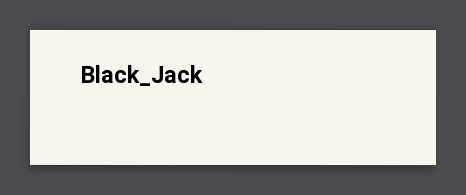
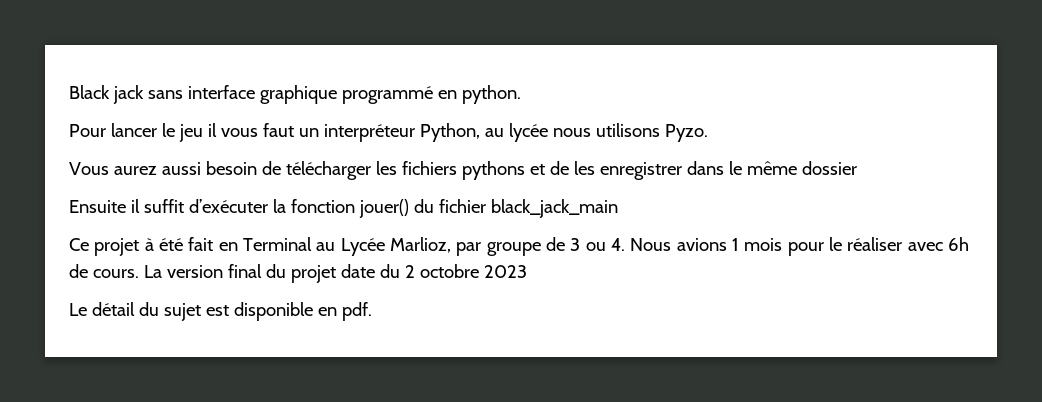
[81,64,204,86] Black_Jack -> [69,85,521,104] [69,123,708,142] [69,161,857,180] [69,199,618,218] [69,237,969,256] [69,264,527,283] [69,302,372,321] Black jack sans interface graphique programmé en python. // Pour lancer le jeu il vous faut un interpréteur Python, au lycée nous utilisons Pyzo. // Vous aurez aussi besoin de télécharger les fichiers pythons et de les enregistrer dans le même dossier // Ensuite il suffit d’exécuter la fonction jouer() du fichier black_jack_main // Ce projet à été fait en Terminal au Lycée Marlioz, par groupe de 3 ou 4. Nous avions 1 mois pour le réaliser avec 6h de cours. La version final du projet date du 2 octobre 2023 // Le détail du sujet est disponible en pdf.

